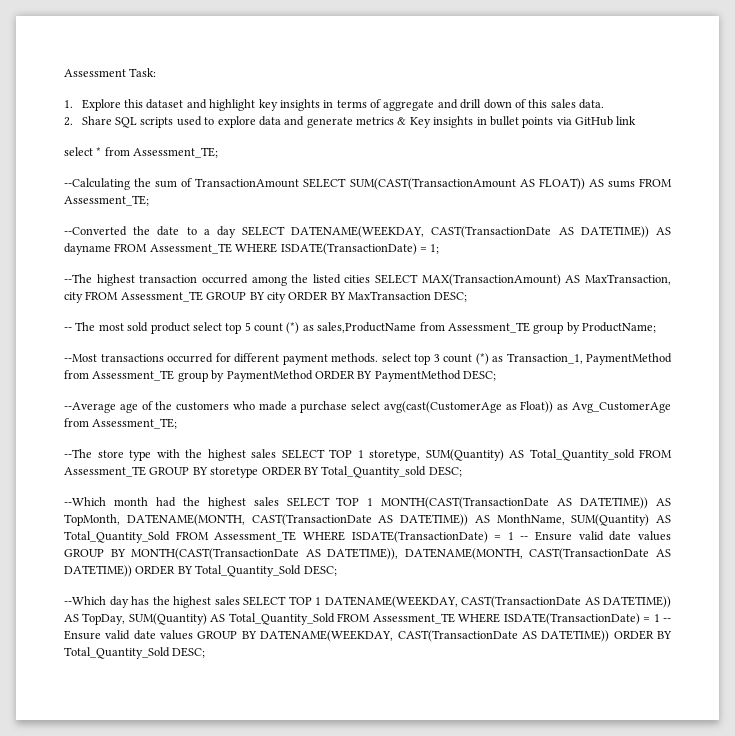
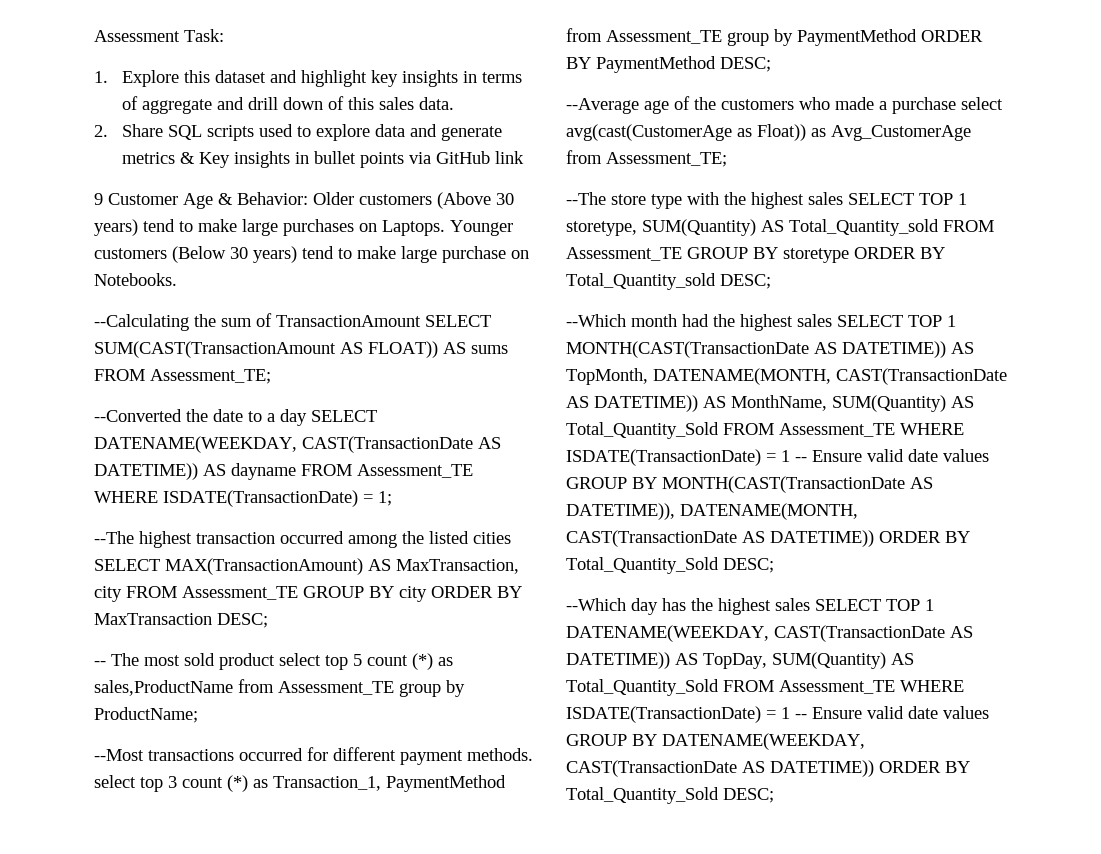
[64,147,219,158] select * from Assessment_TE; -> [94,192,514,209] [94,219,513,236] [94,246,529,263] [94,273,177,286] 9 Customer Age & Behavior: Older customers (Above 30 years) tend to make large purchases on Laptops. Younger customers (Below 30 years) tend to make large purchase on Notebooks.

